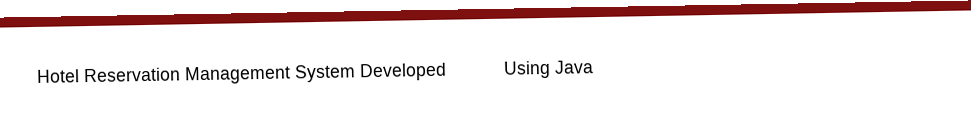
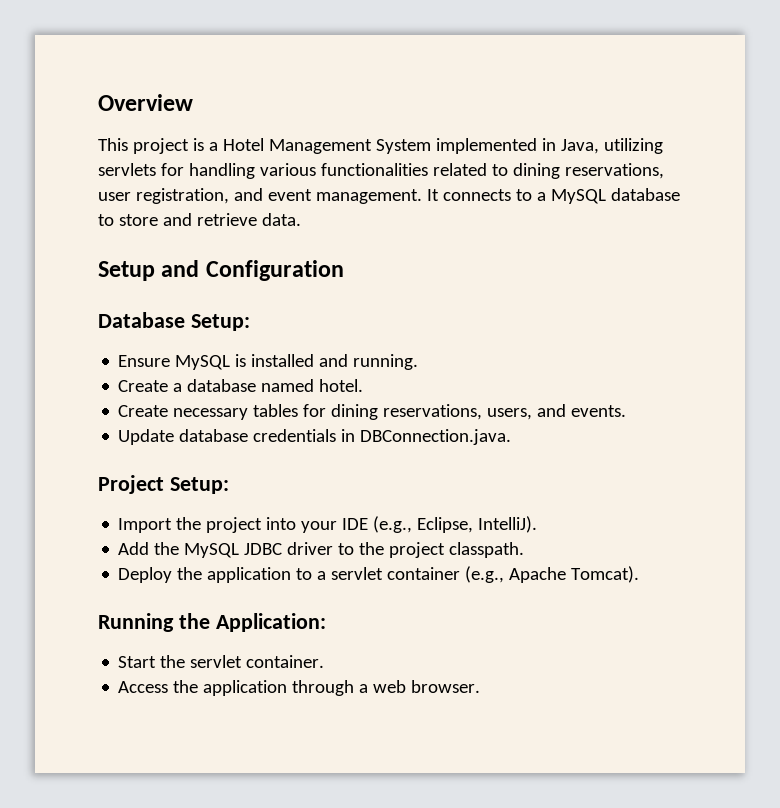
[36,60,594,85] Hotel Reservation Management System Developed Using Java -> [98,94,193,111] [98,138,663,154] [98,163,664,179] [98,188,680,204] [98,213,301,226] [98,260,344,281] [98,312,250,331] [118,354,419,370] [118,379,364,392] [118,404,627,420] [118,429,512,445] [98,475,229,494] [118,516,538,533] [118,542,525,558] [118,566,640,583] [98,613,326,632] [118,655,325,668] [118,680,481,696] Overview // This project is a Hotel Management System implemented in Java, utilizing servlets for handling various functionalities related to dining reservations, user registration, and event management. It connects to a MySQL database to store and retrieve data. // Setup and Configuration // Database Setup: // Ensure MySQL is installed and running. // Create a database named hotel. // Create necessary tables for dining reservations, users, and events. // Update database credentials in DBConnection.java. // Project Setup: // Import the project into your IDE (e.g., Eclipse, IntelliJ). // Add the MySQL JDBC driver to the project classpath. // Deploy the application to a servlet container (e.g., Apache Tomcat). // Running the Application: // Start the servlet container. // Access the application through a web browser.

